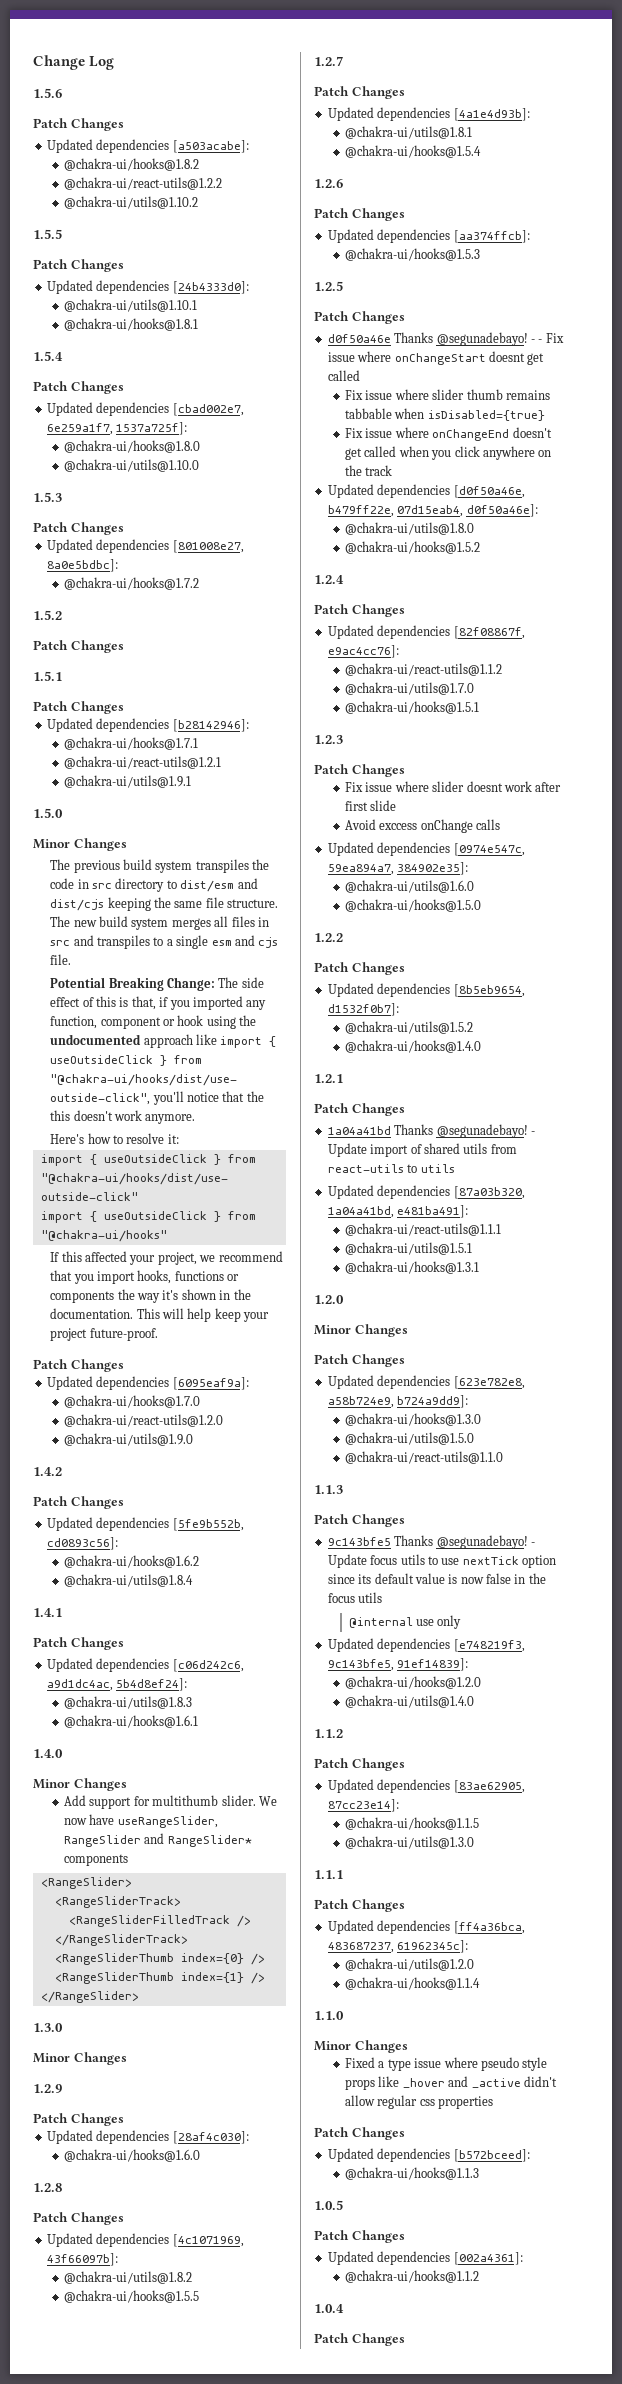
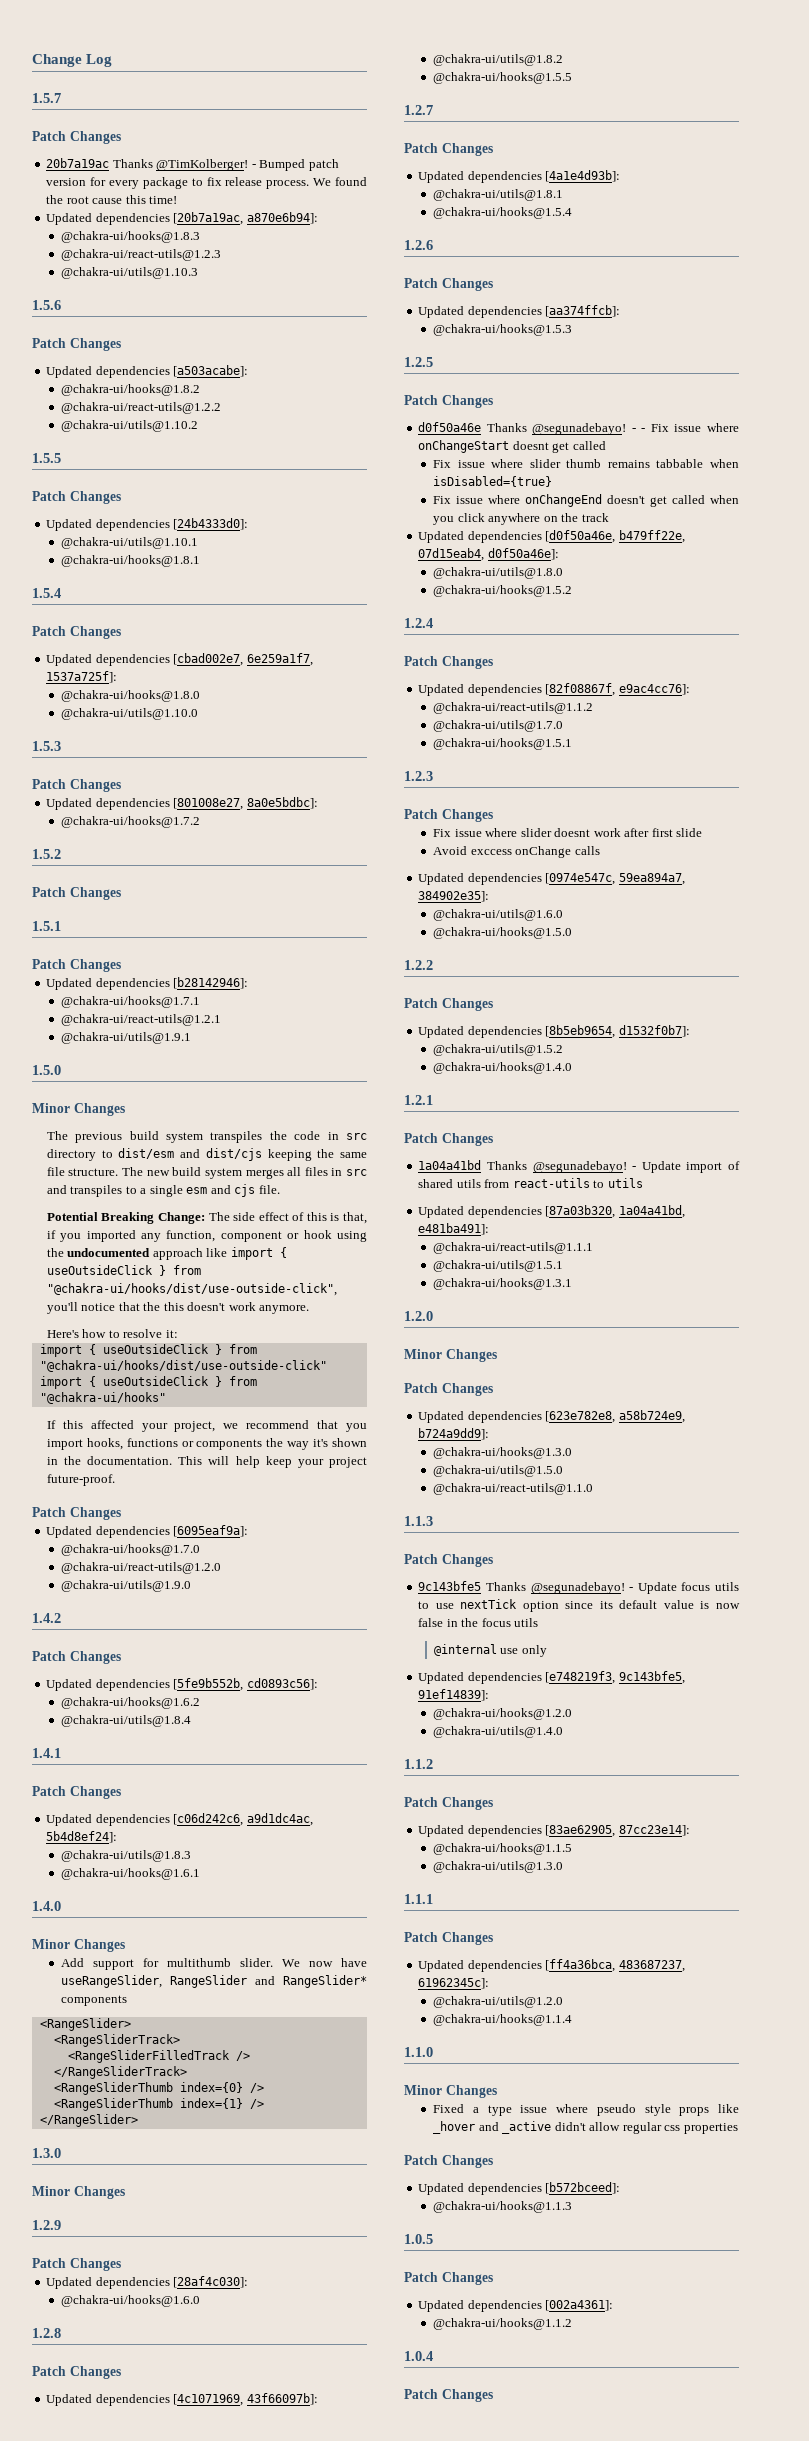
(115, 63) none -> [32,93,61,103] [32,131,121,144] [46,158,339,171] [46,177,367,189] [46,195,178,204] [46,212,318,225] [61,231,201,243] [61,249,222,261] [61,267,199,279] // 1.5.7 // Patch Changes // 20b7a19ac Thanks @TimKolberger! - Bumped patch version for every package to fix release process. We found the root cause this time! // Updated dependencies [20b7a19ac, a870e6b94]: // @chakra-ui/hooks@1.8.3 // @chakra-ui/react-utils@1.2.3 // @chakra-ui/utils@1.10.3

